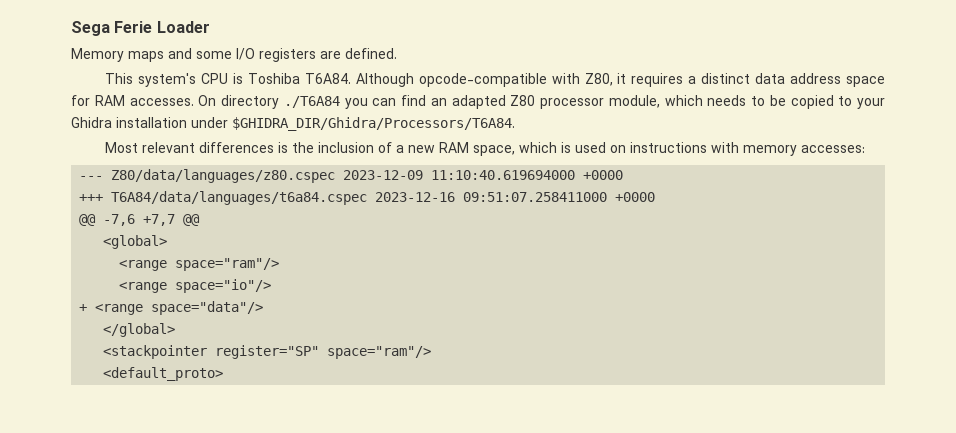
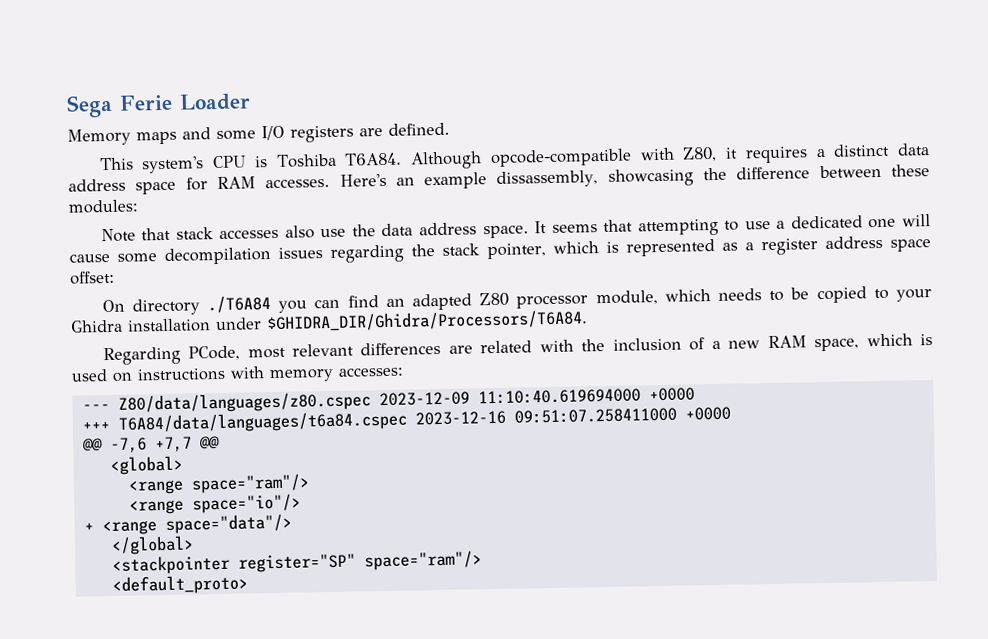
(194, 102) none -> [339,164,931,190] [68,199,138,214] [100,214,931,243] [69,235,931,265] [70,270,115,285] Here's an example dissassembly, showcasing the difference between these modules: // Note that stack accesses also use the data address space. It seems that attempting to use a dedicated one will cause some decompilation issues regarding the stack pointer, which is represented as a register address space offset: //
[105,142,289,153] Most relevant differences is -> [102,339,574,366] Regarding PCode, most relevant differences are related with

